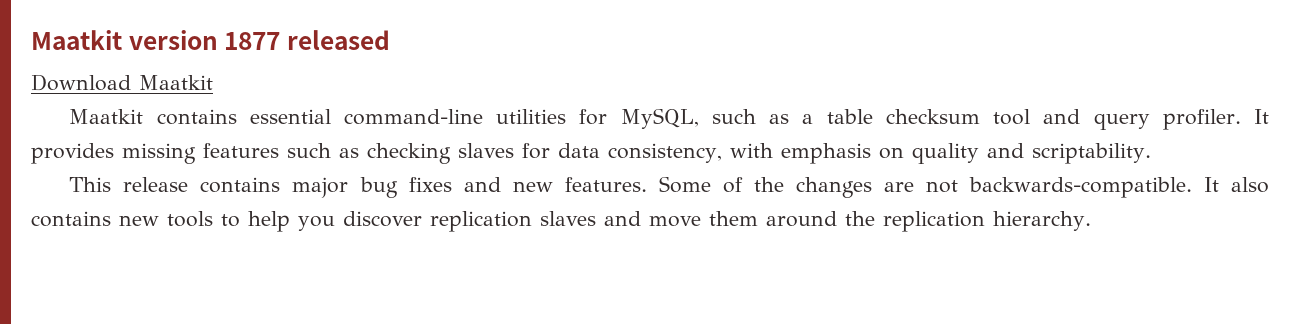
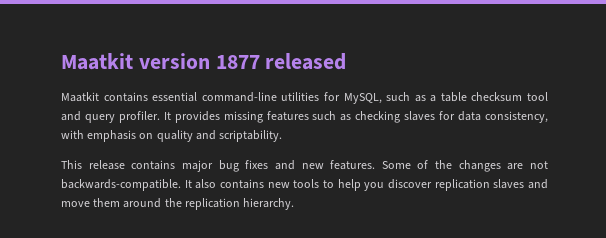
[31,74,213,91] // Download Maatkit -> (347, 61) none

